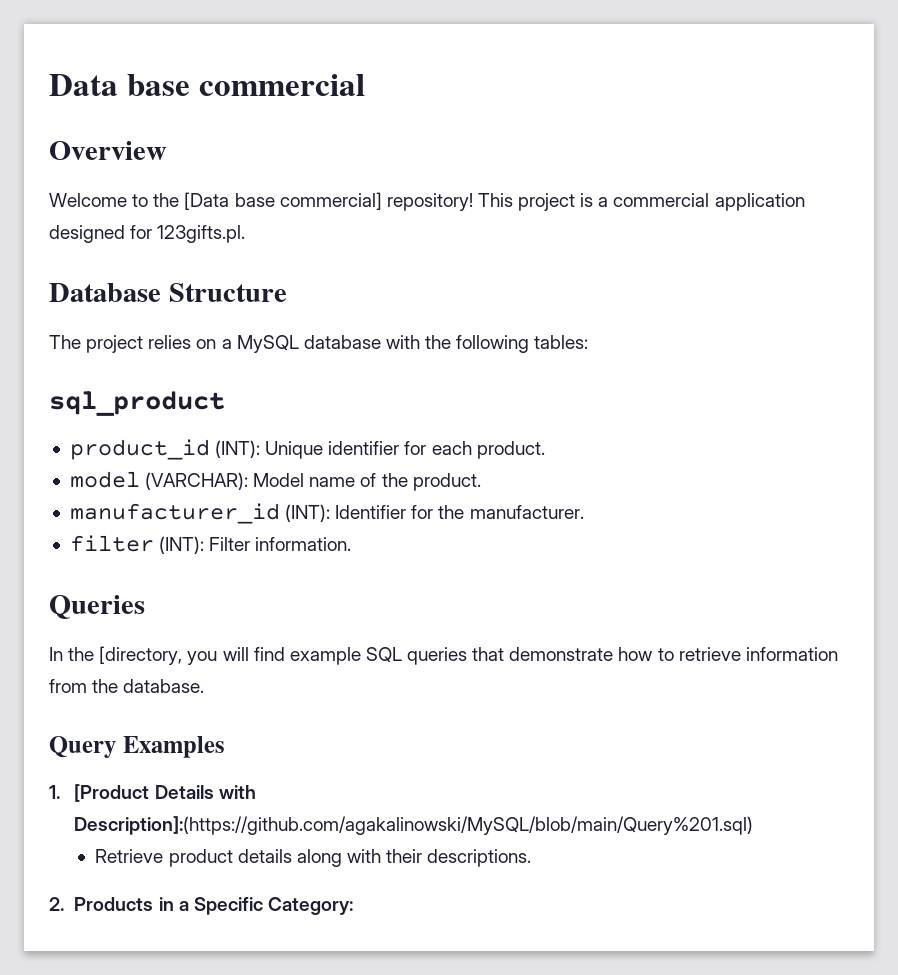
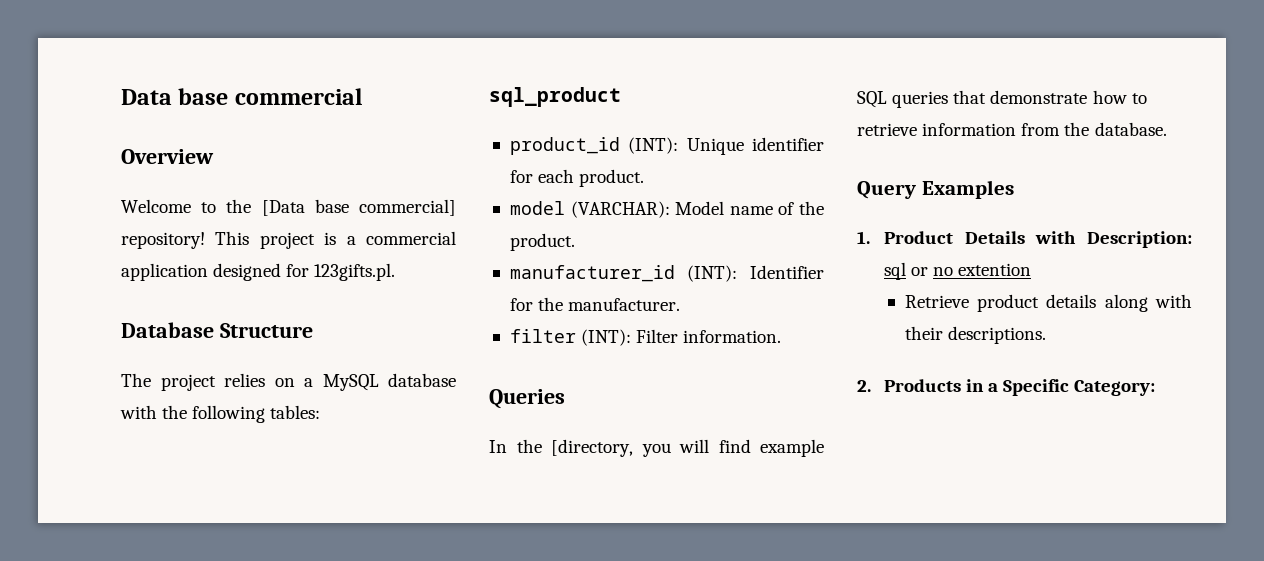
[74,784,150,802] [Product -> [883,231,953,244] Product
[74,816,754,835] Description]:(https://github.com/agakalinowski/MySQL/blob/main/Query%201.sql) -> [1087,231,1192,248] [883,262,1032,280] Description: sql or no extention

